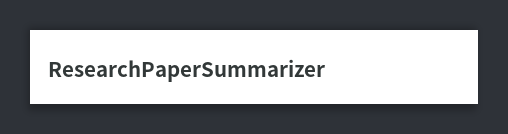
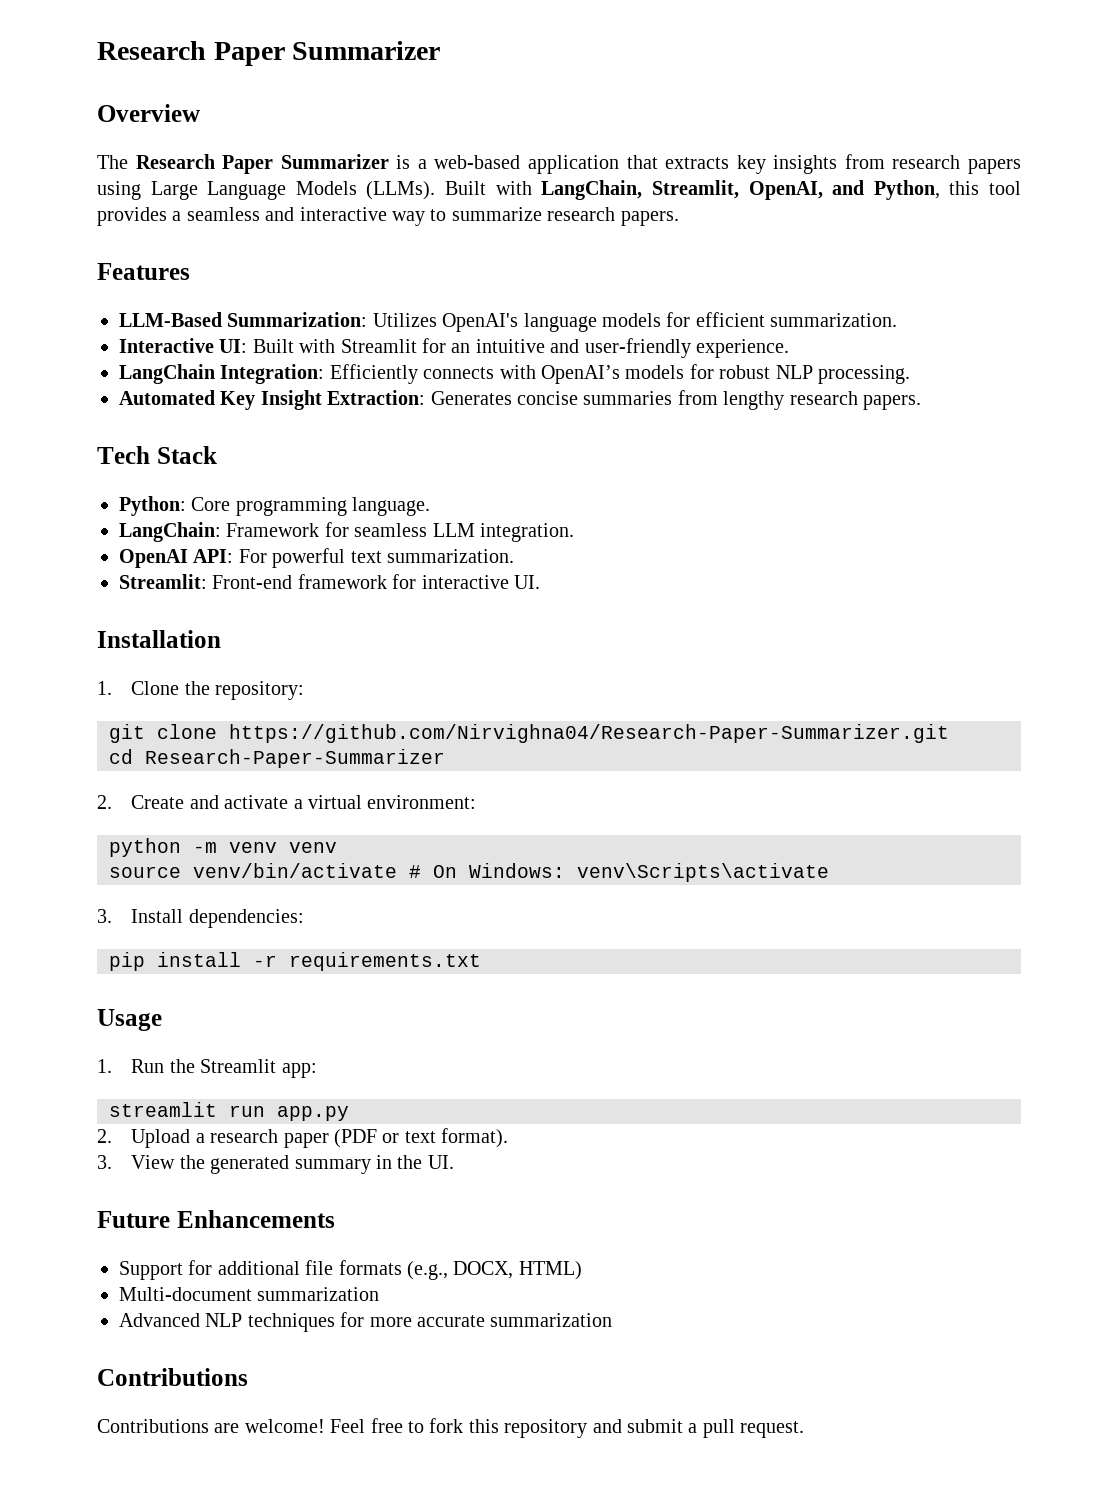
[48,59,325,82] ResearchPaperSummarizer -> [97,41,441,66] [97,104,200,122] [97,154,1021,174] [97,180,1022,200] [97,207,679,226] [97,263,190,280] [119,312,898,332] [119,338,789,358] [119,364,910,384] [119,390,921,410] [97,446,217,464] [119,496,431,516] [119,522,574,542] [119,548,514,568] [119,574,540,589] [97,630,221,648] [97,681,305,700] [109,724,949,743] [109,749,445,768] [97,795,477,809] [109,838,337,857] [109,863,829,882] [97,909,304,928] [109,952,481,971] [97,1009,162,1031] [97,1059,317,1078] [109,1102,349,1121] [97,1128,509,1148] [97,1155,454,1174] [97,1210,335,1228] [119,1260,582,1280] [119,1287,380,1301] [119,1312,613,1332] [97,1368,248,1386] [97,1418,805,1438] Research Paper Summarizer // Overview // The Research Paper Summarizer is a web-based application that extracts key insights from research papers using Large Language Models (LLMs). Built with LangChain, Streamlit, OpenAI, and Python, this tool provides a seamless and interactive way to summarize research papers. // Features // LLM-Based Summarization: Utilizes OpenAI's language models for efficient summarization. // Interactive UI: Built with Streamlit for an intuitive and user-friendly experience. // LangChain Integration: Efficiently connects with OpenAI’s models for robust NLP processing. // Automated Key Insight Extraction: Generates concise summaries from lengthy research papers. // Tech Stack // Python: Core programming language. // LangChain: Framework for seamless LLM integration. // OpenAI API: For powerful text summarization. // Streamlit: Front-end framework for interactive UI. // Installation // 1. Clone the repository: // git clone https://github.com/Nirvighna04/Research-Paper-Summarizer.git // cd Research-Paper-Summarizer // 2. Create and activate a virtual environment: // python -m venv venv // source venv/bin/activate # On Windows: venv\Scripts\activate // 3. Install dependencies: // pip install -r requirements.txt // Usage // 1. Run the Streamlit app: // streamlit run app.py // 2. Upload a research paper (PDF or text format). // 3. View the generated summary in the UI. // Future Enhancements // Support for additional file formats (e.g., DOCX, HTML) // Multi-document summarization // Advanced NLP techniques for more accurate summarization // Contributions // Contributions are welcome! Feel free to fork this repository and submit a pull request.

